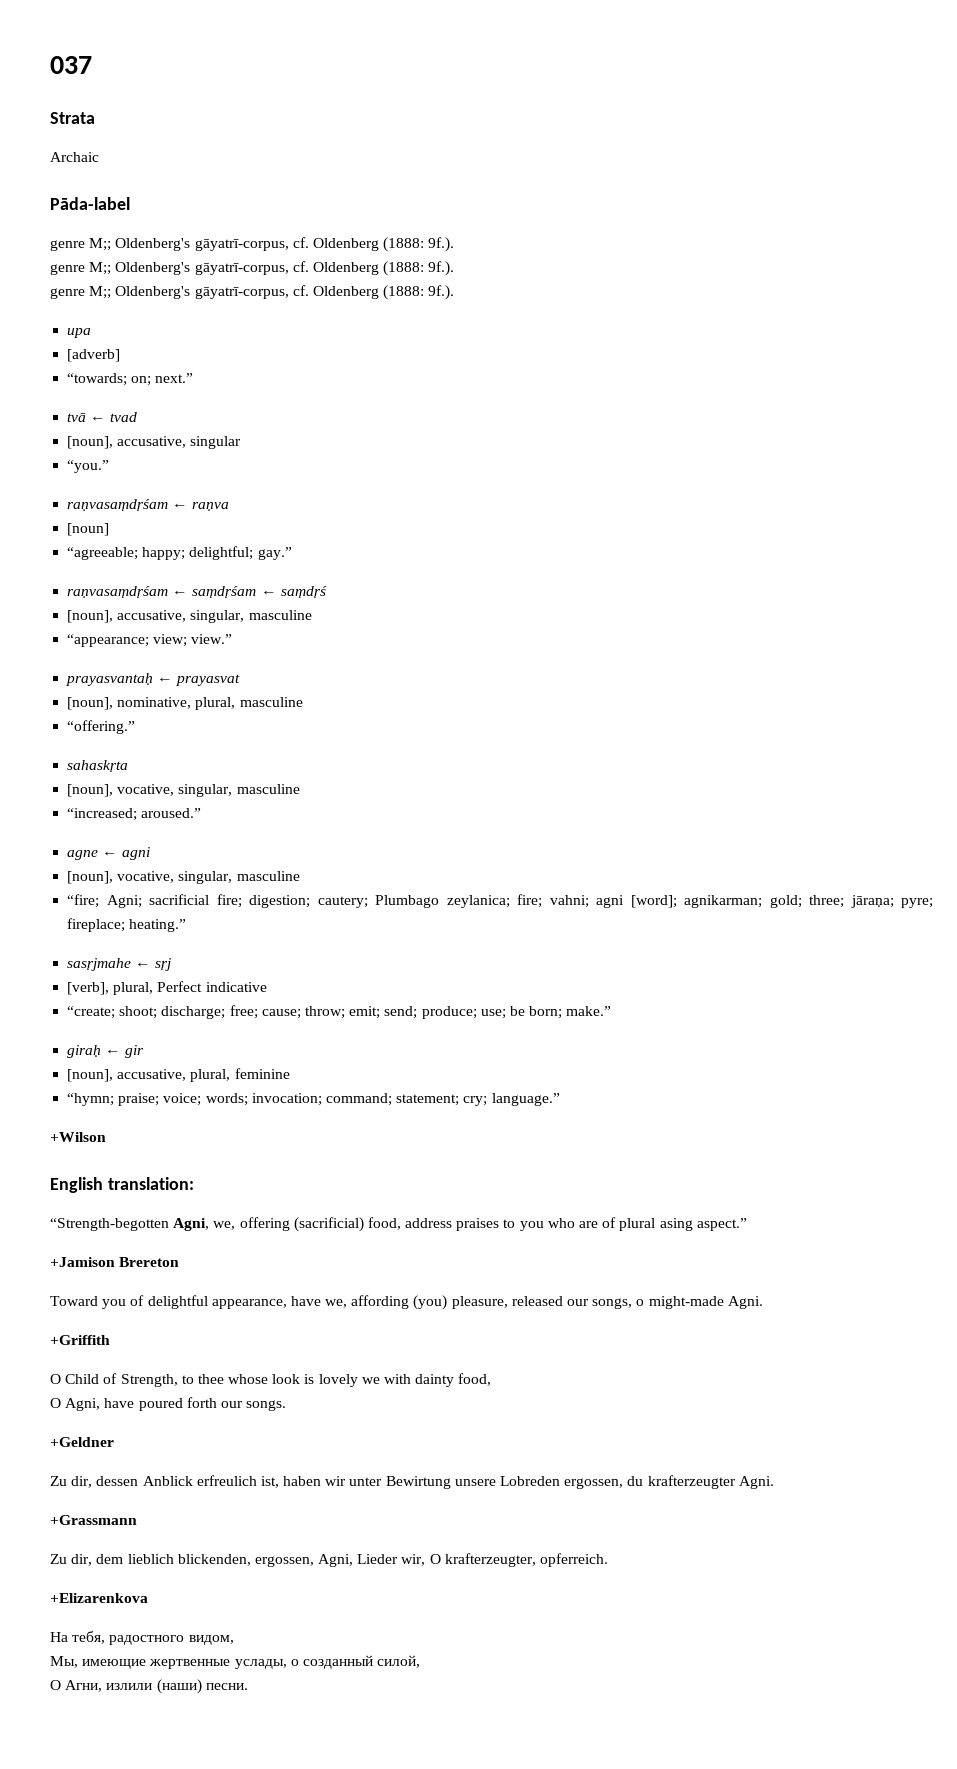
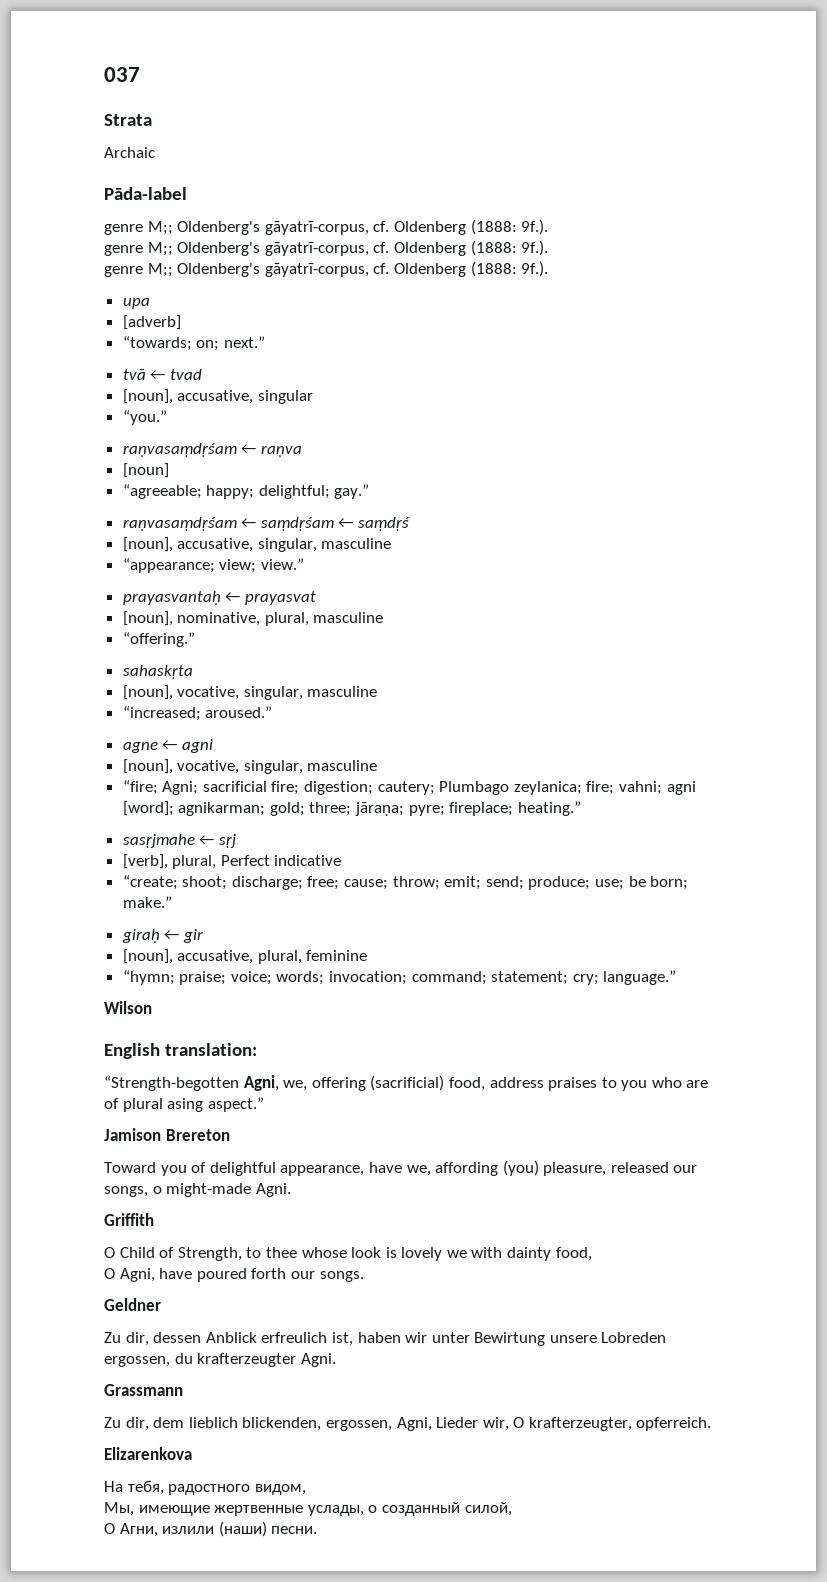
[50,1132,106,1142] +Wilson -> [104,1001,152,1014] Wilson
[50,1257,115,1267] +Jamison -> [104,1128,161,1141] Jamison
[50,1335,110,1345] +Griffith -> [104,1213,154,1226] Griffith
[50,1437,114,1447] +Geldner -> [104,1298,161,1311] Geldner
[50,1515,137,1525] +Grassmann -> [104,1384,183,1396] Grassmann
[50,1593,148,1603] +Elizarenkova -> [104,1447,192,1460] Elizarenkova

